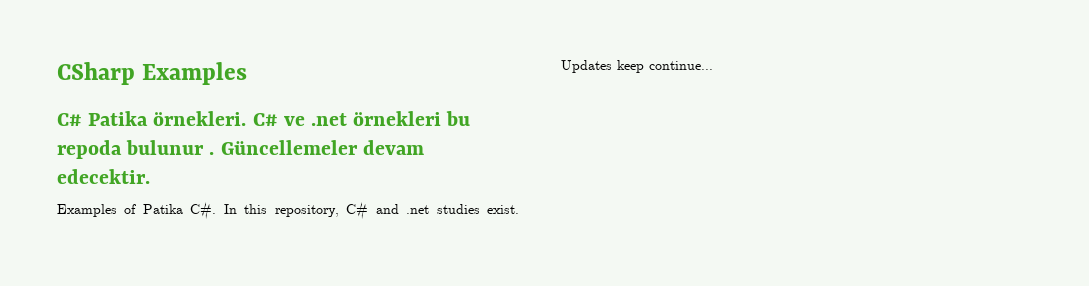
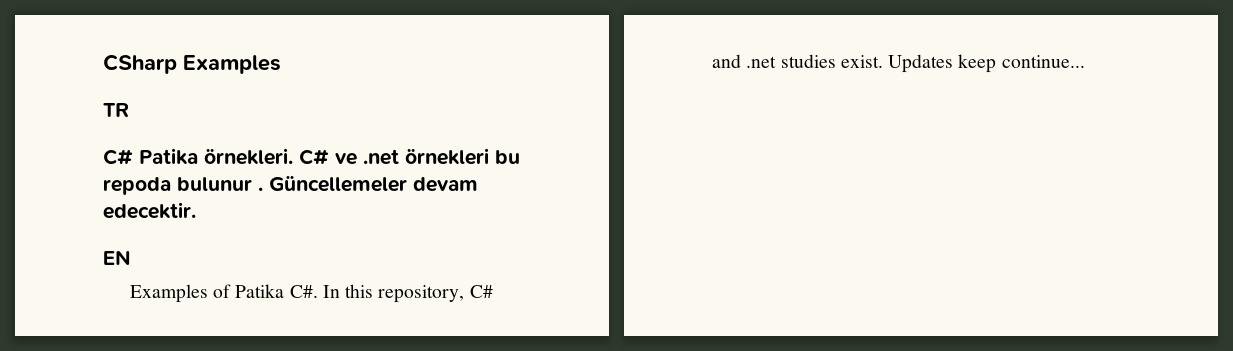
(248, 73) none -> [103,103,129,117] // TR
(150, 176) none -> [103,250,131,265] // EN

